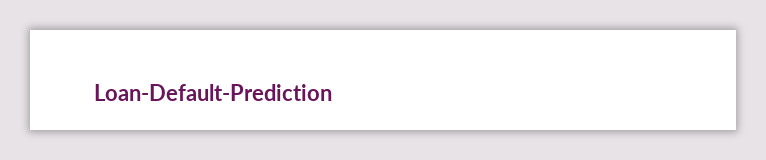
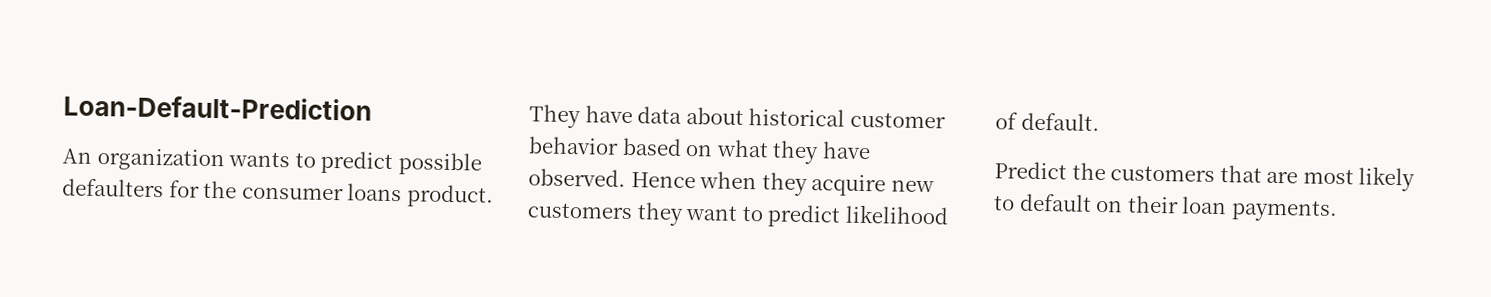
(332, 92) none -> [62,148,482,176] [62,178,494,208] [529,104,946,129] [528,136,871,165] [528,168,935,197] [527,202,949,228] [995,112,1100,131] [994,161,1416,192] [993,193,1338,223] // An organization wants to predict possible defaulters for the consumer loans product. They have data about historical customer behavior based on what they have observed. Hence when they acquire new customers they want to predict likelihood of default. // Predict the customers that are most likely to default on their loan payments.

